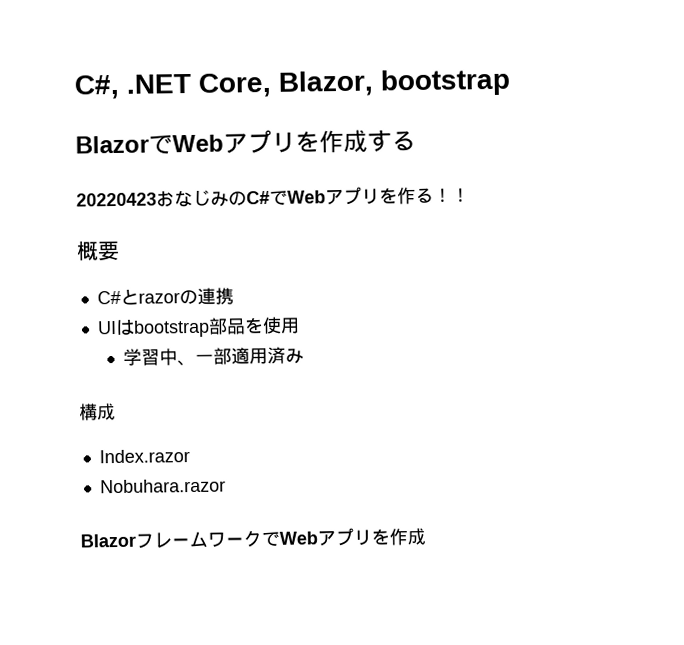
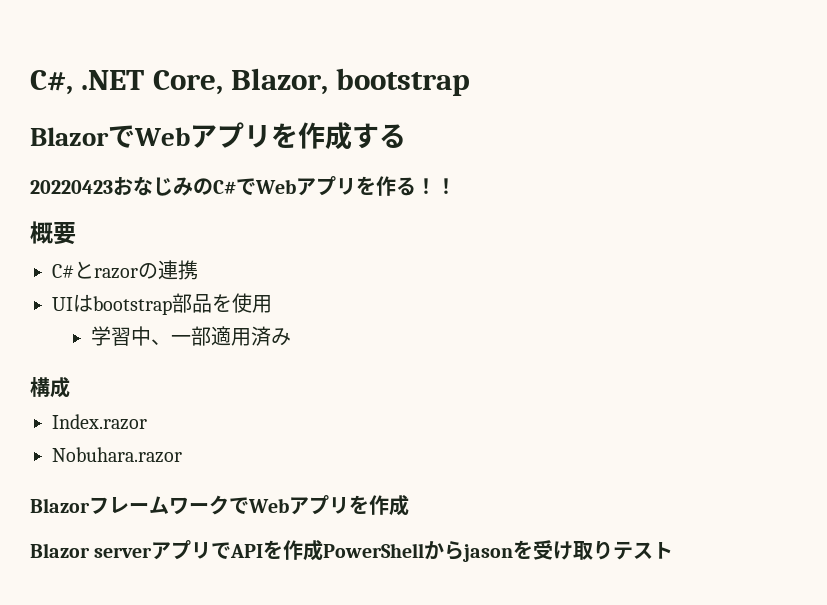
(426, 536) none -> [30,539,674,562] // Blazor serverアプリでAPIを作成PowerShellからjasonを受け取りテスト

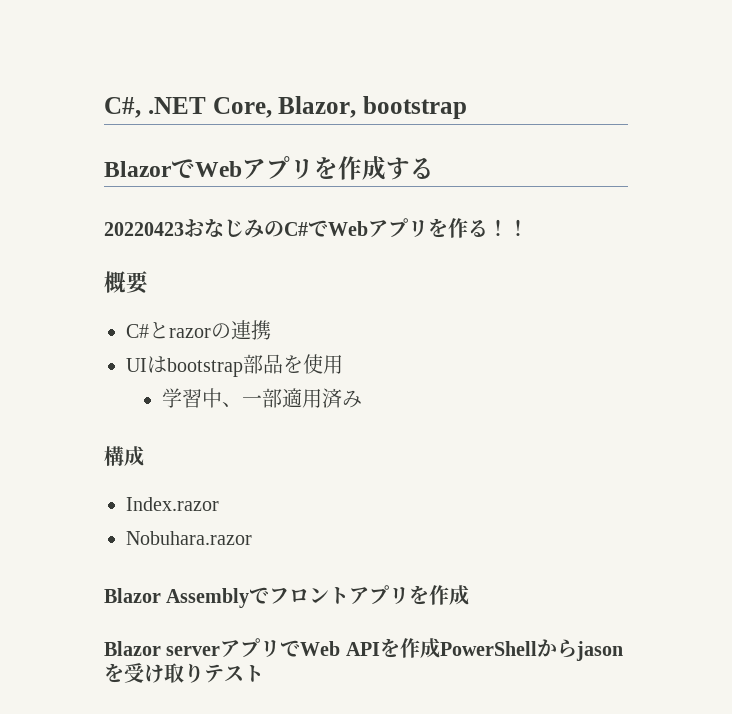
[89,495,289,515] フレームワークでWeb -> [166,587,350,608] Assemblyでフロント
(232, 550) none -> [300,641,341,656] Web

